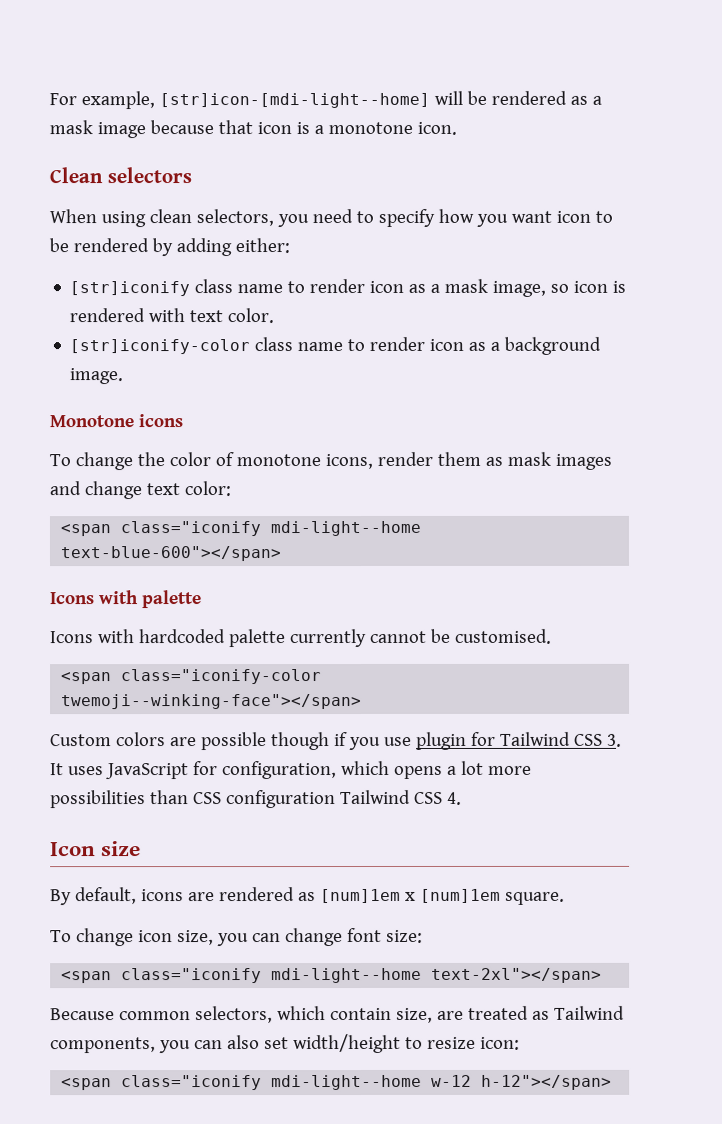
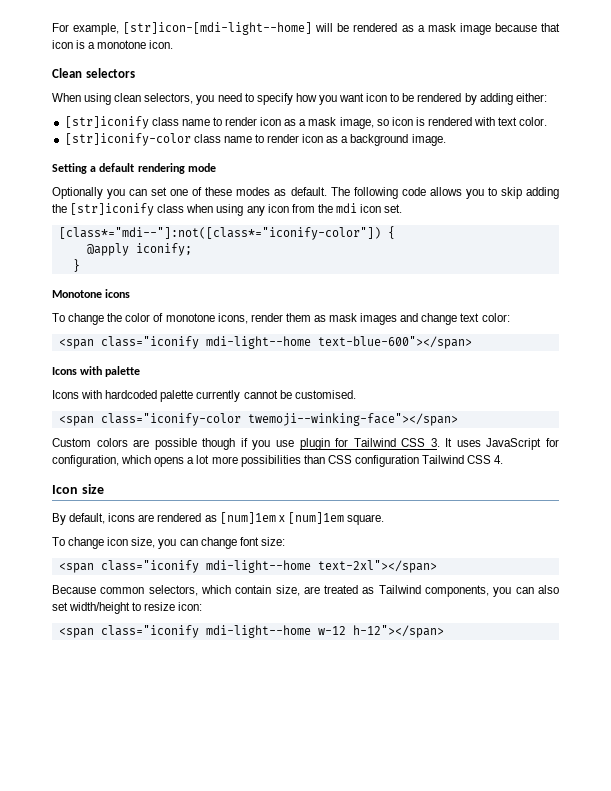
(124, 376) none -> [52,163,216,174] [52,187,559,199] [52,203,403,216] [58,226,395,240] [86,243,192,256] [72,259,80,272] // Setting a default rendering mode // Optionally you can set one of these modes as default. The following code allows you to skip adding the [str]iconify class when using any icon from the mdi icon set. // [class*="mdi--"]:not([class*="iconify-color"]) { // @apply iconify; // }

